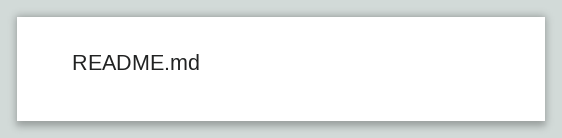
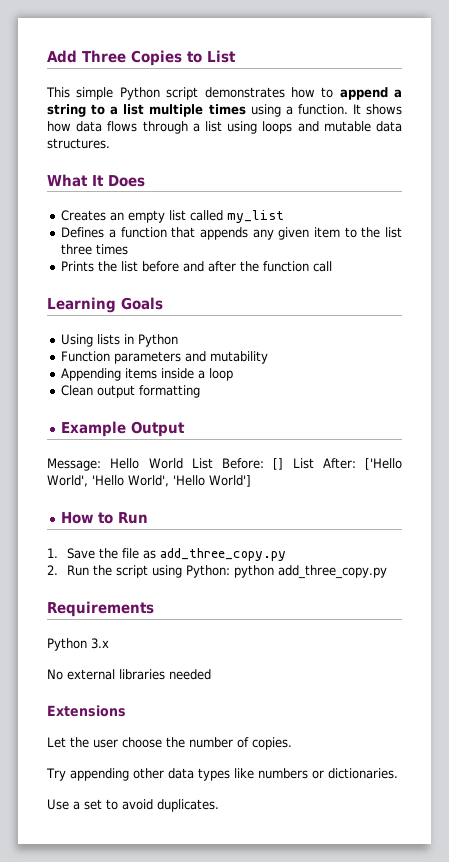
[72,54,200,70] README.md -> [47,50,236,66] [46,87,402,100] [47,104,402,117] [47,121,402,134] [47,138,110,149] [47,174,145,187] [61,210,285,223] [61,227,402,240] [61,244,129,255] [61,261,333,272] [47,297,163,313] [61,334,179,347] [61,351,269,364] [61,368,234,381] [61,385,201,398] [61,421,186,437] [47,458,402,471] [47,475,251,487] [61,512,149,524] [47,548,286,561] [47,565,387,579] [47,601,154,617] [47,638,109,651] [47,669,211,680] [47,705,126,717] [47,737,292,750] [46,768,398,781] [47,799,219,812] Add Three Copies to List // This simple Python script demonstrates how to append a string to a list multiple times using a function. It shows how data flows through a list using loops and mutable data structures. // What It Does // Creates an empty list called my_list // Defines a function that appends any given item to the list three times // Prints the list before and after the function call // Learning Goals // Using lists in Python // Function parameters and mutability // Appending items inside a loop // Clean output formatting // Example Output // Message: Hello World List Before: [] List After: ['Hello World', 'Hello World', 'Hello World'] // How to Run // 1. Save the file as add_three_copy.py // 2. Run the script using Python: python add_three_copy.py // Requirements // Python 3.x // No external libraries needed // Extensions // Let the user choose the number of copies. // Try appending other data types like numbers or dictionaries. // Use a set to avoid duplicates.

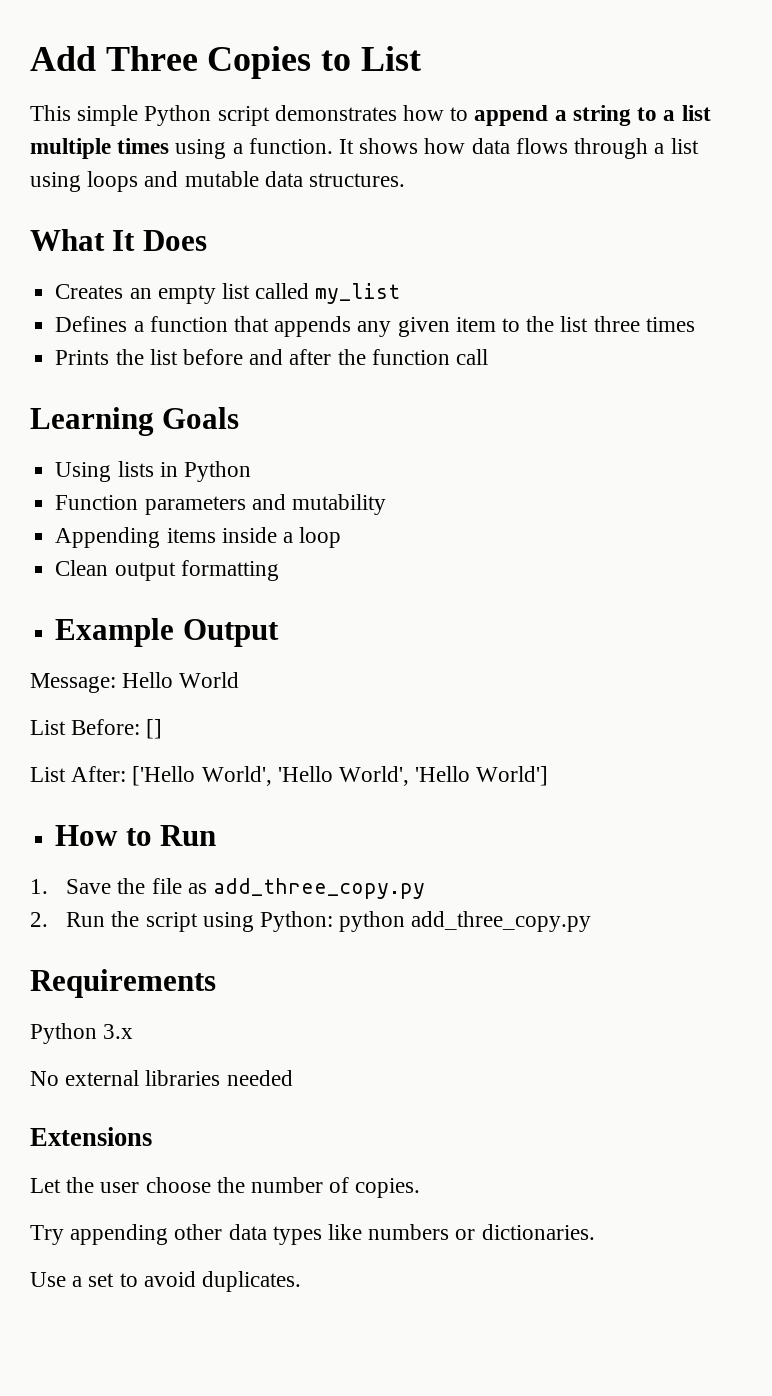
(183, 463) none -> (240, 680) //
(284, 464) none -> (163, 729) //

